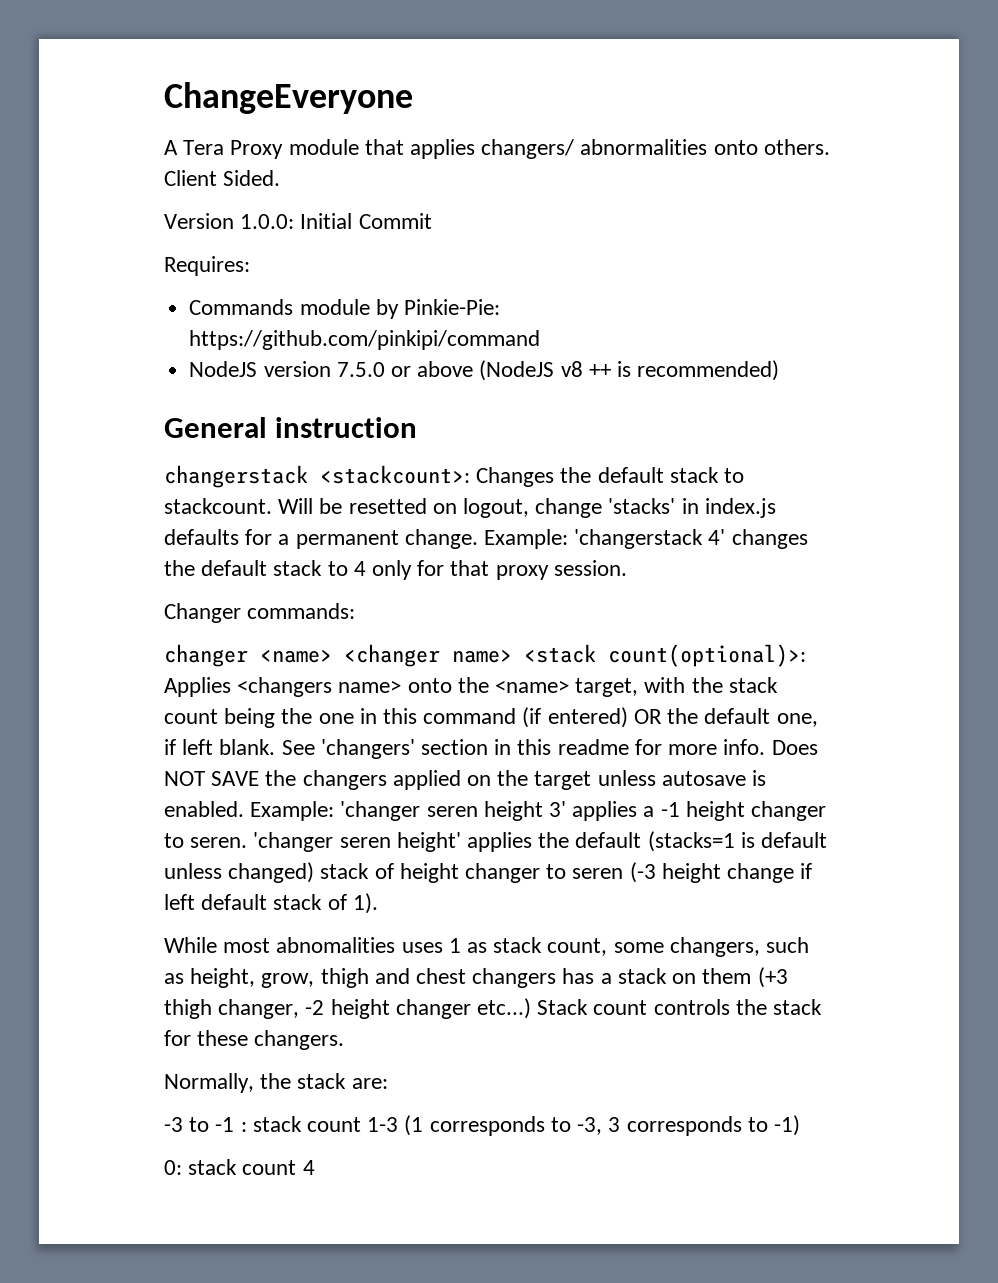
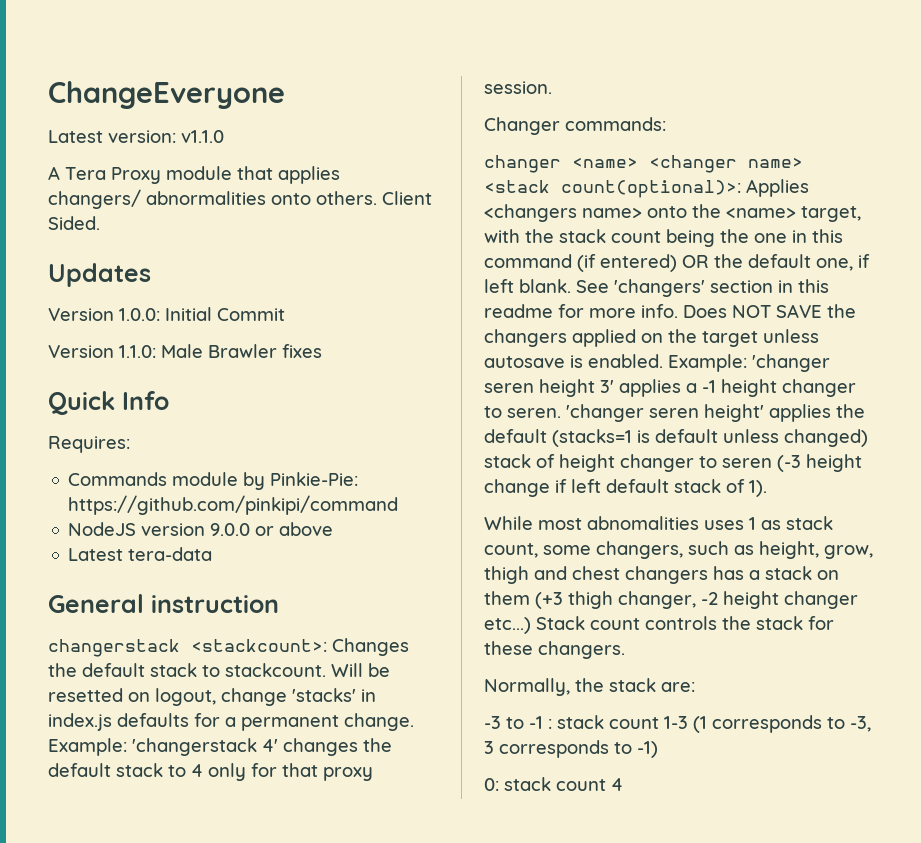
(413, 98) none -> [48,130,224,143] // Latest version: v1.1.0
(281, 178) none -> [48,263,151,287] // Updates
(432, 221) none -> [48,344,322,358] [48,391,169,415] // Version 1.1.0: Male Brawler fixes // Quick Info
[336,362,385,377] 7.5.0 -> [210,523,251,536] 9.0.0
[479,360,780,381] (NodeJS v8 ++ is recommended) -> [68,547,213,561] // Latest tera-data

